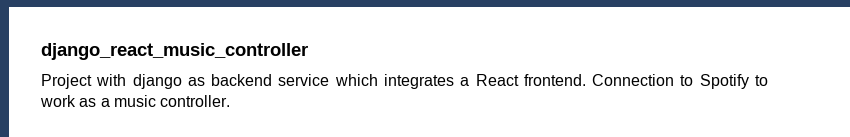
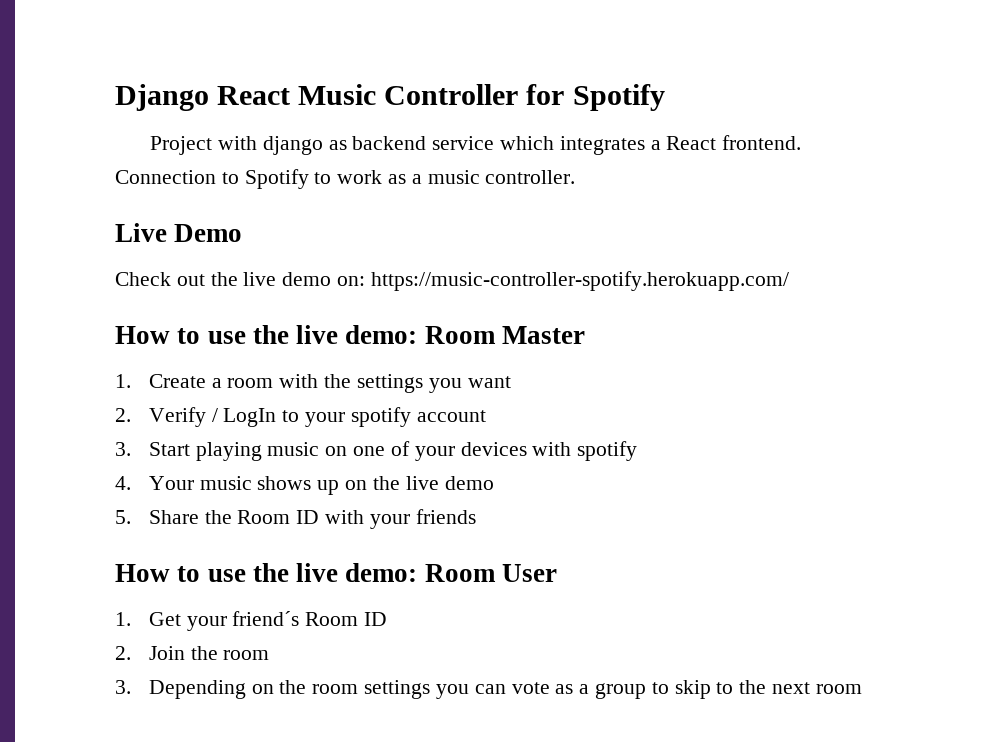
[41,43,308,60] django_react_music_controller -> [115,84,665,111] Django React Music Controller for Spotify
(231, 101) none -> [115,223,243,242] [115,271,789,291] [115,325,586,344] [115,374,511,393] [115,407,486,427] [115,441,638,461] [115,476,494,495] [115,509,476,529] [115,563,558,582] [115,611,388,631] [115,646,270,660] [115,680,862,699] // Live Demo // Check out the live demo on: https://music-controller-spotify.herokuapp.com/ // How to use the live demo: Room Master // 1. Create a room with the settings you want // 2. Verify / LogIn to your spotify account // 3. Start playing music on one of your devices with spotify // 4. Your music shows up on the live demo // 5. Share the Room ID with your friends // How to use the live demo: Room User // 1. Get your friend´s Room ID // 2. Join the room // 3. Depending on the room settings you can vote as a group to skip to the next room

